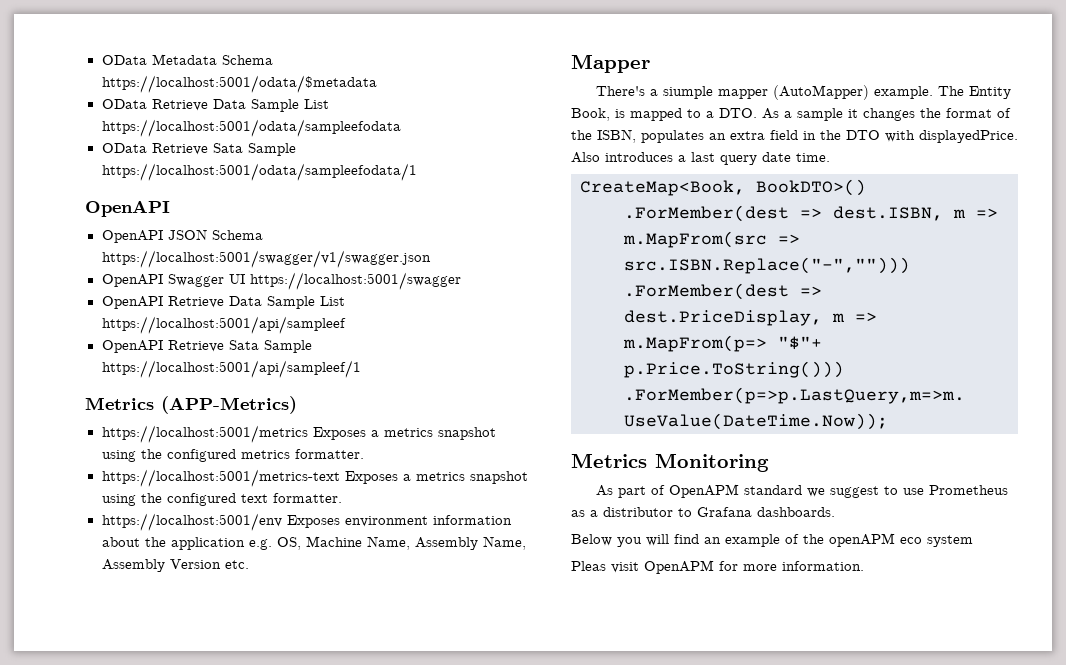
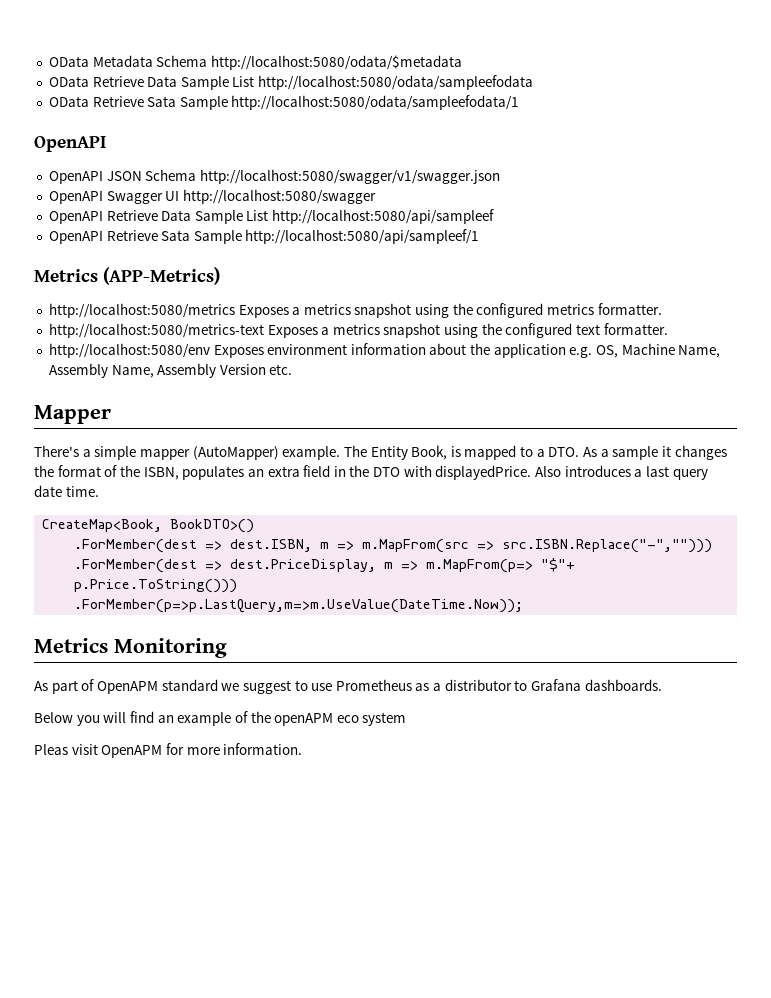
[101,75,377,93] https://localhost:5001/odata/$metadata -> [210,55,462,70] http://localhost:5080/odata/$metadata
[101,119,401,137] https://localhost:5001/odata/sampleefodata -> [258,75,534,90] http://localhost:5080/odata/sampleefodata
[101,163,417,181] https://localhost:5001/odata/sampleefodata/1 -> [231,95,520,110] http://localhost:5080/odata/sampleefodata/1
[101,250,431,268] https://localhost:5001/swagger/v1/swagger.json -> [199,169,500,184] http://localhost:5080/swagger/v1/swagger.json
[249,272,461,290] https://localhost:5001/swagger -> [182,189,376,204] http://localhost:5080/swagger
[101,316,346,334] https://localhost:5001/api/sampleef -> [272,209,495,224] http://localhost:5080/api/sampleef
[101,360,361,378] https://localhost:5001/api/sampleef/1 -> [245,229,480,244] http://localhost:5080/api/sampleef/1
[101,425,308,443] https://localhost:5001/metrics -> [48,303,235,318] http://localhost:5080/metrics
[101,469,340,487] https://localhost:5001/metrics-text -> [48,323,264,338] http://localhost:5080/metrics-text
[101,513,282,531] https://localhost:5001/env -> [48,343,210,358] http://localhost:5080/env
[662,86,713,99] siumple -> [94,446,137,460] simple

